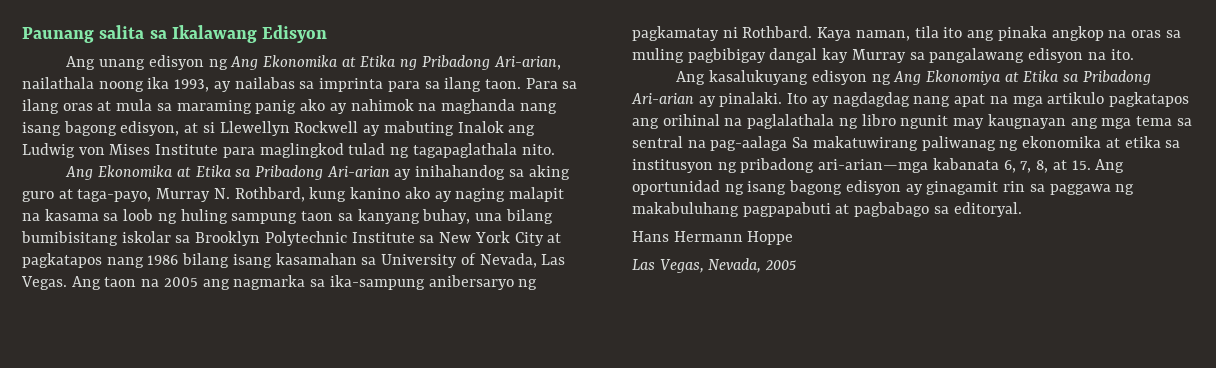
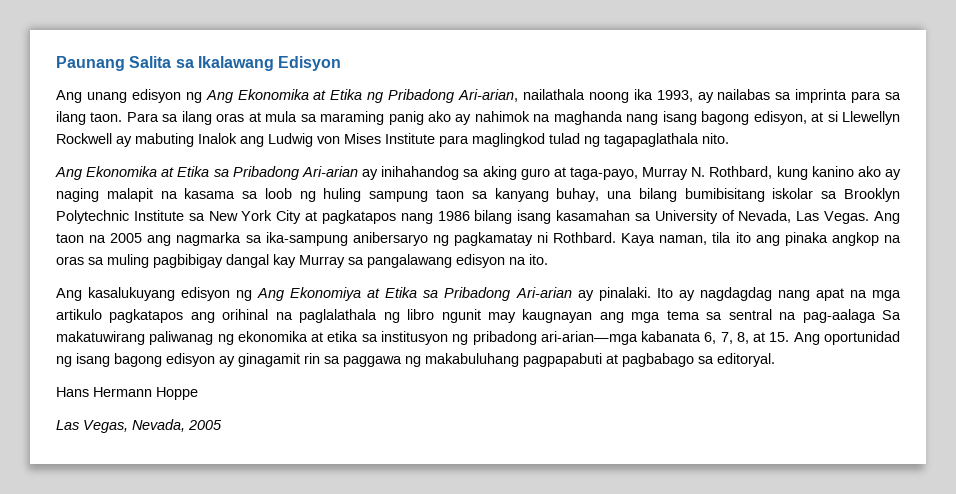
[99,25,145,39] salita -> [129,56,172,68] Salita

